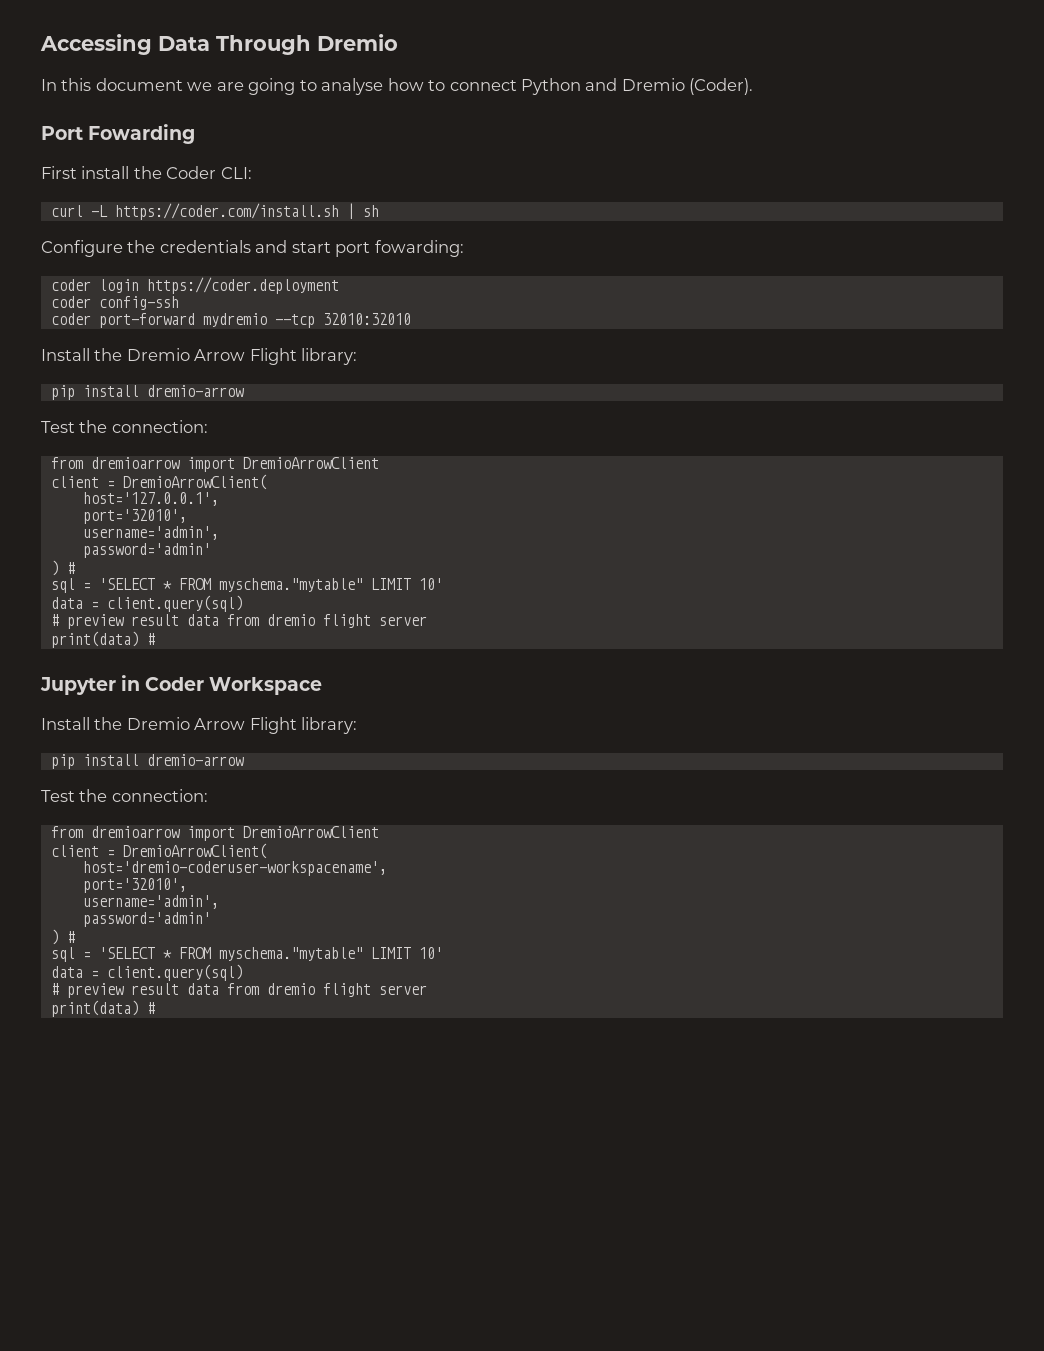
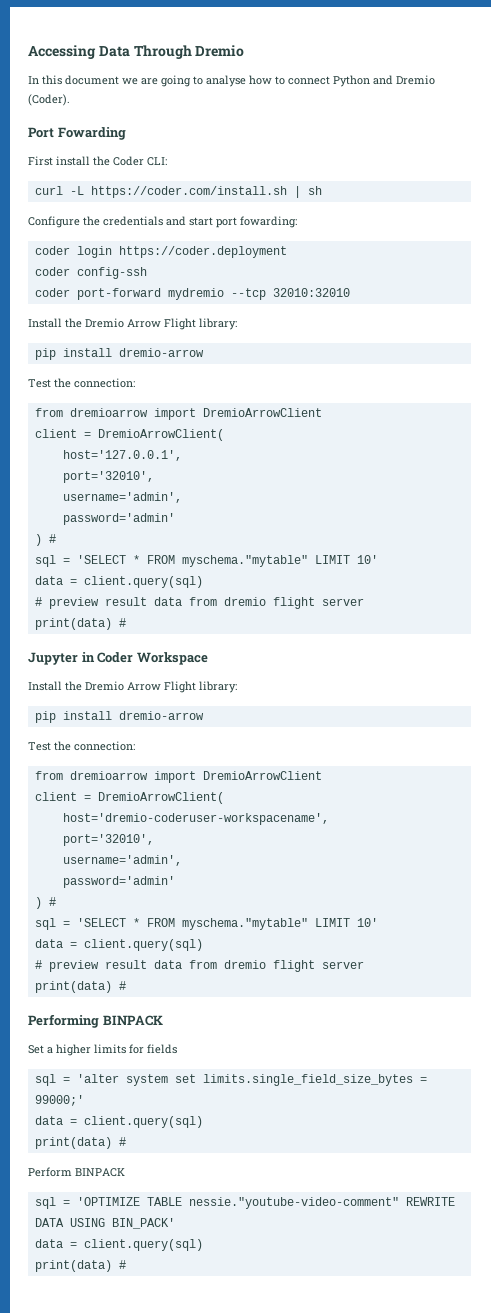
(155, 1008) none -> [28,1014,163,1028] [28,1044,177,1056] [34,1074,427,1086] [34,1095,84,1106] [34,1116,203,1128] [34,1137,126,1149] [28,1167,125,1177] [34,1197,455,1209] [34,1218,175,1229] [34,1239,203,1251] [34,1260,126,1272] // Performing BINPACK // Set a higher limits for fields // sql = 'alter system set limits.single_field_size_bytes = 99000;' // data = client.query(sql) // print(data) # // Perform BINPACK // sql = 'OPTIMIZE TABLE nessie."youtube-video-comment" REWRITE DATA USING BIN_PACK' // data = client.query(sql) // print(data) #

